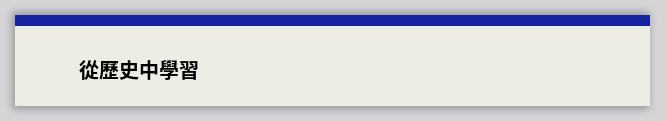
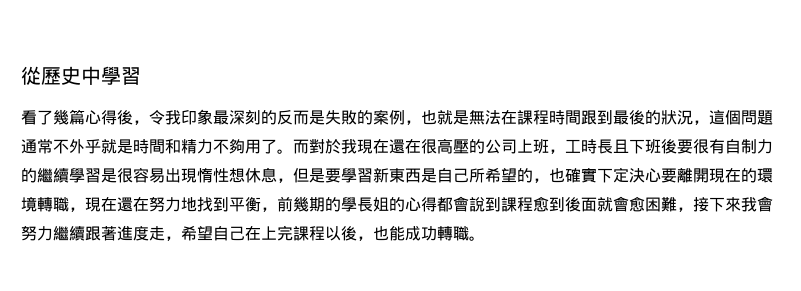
(199, 70) none -> [21,109,773,125] [21,138,773,154] [21,167,773,183] [21,196,773,212] [21,225,485,241] // 看了幾篇心得後，令我印象最深刻的反而是失敗的案例，也就是無法在課程時間跟到最後的狀況，這個問題通常不外乎就是時間和精力不夠用了。而對於我現在還在很高壓的公司上班，工時長且下班後要很有自制力的繼續學習是很容易出現惰性想休息，但是要學習新東西是自己所希望的，也確實下定決心要離開現在的環境轉職，現在還在努力地找到平衡，前幾期的學長姐的心得都會說到課程愈到後面就會愈困難，接下來我會努力繼續跟著進度走，希望自己在上完課程以後，也能成功轉職。

